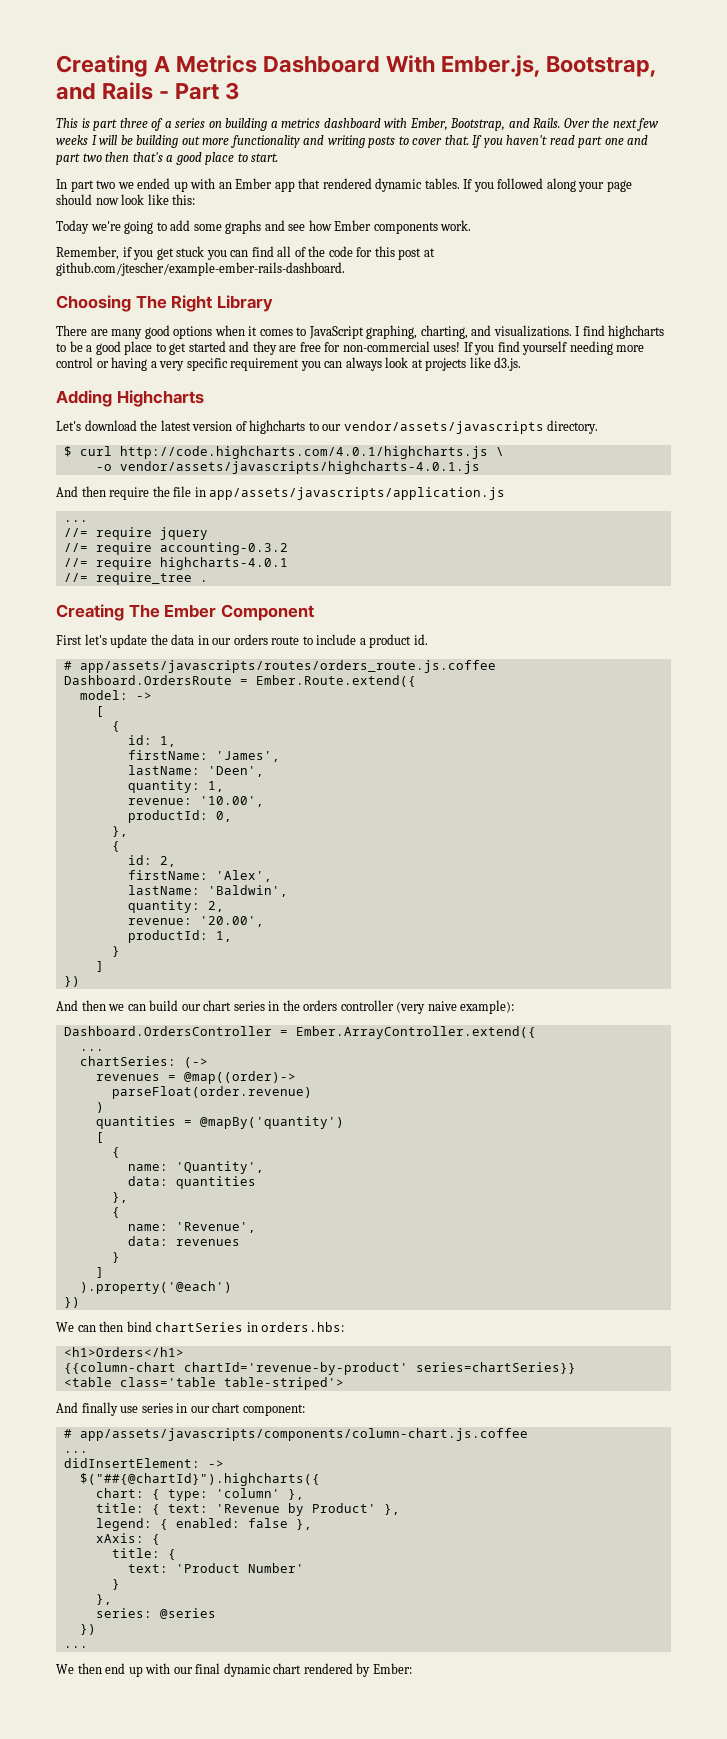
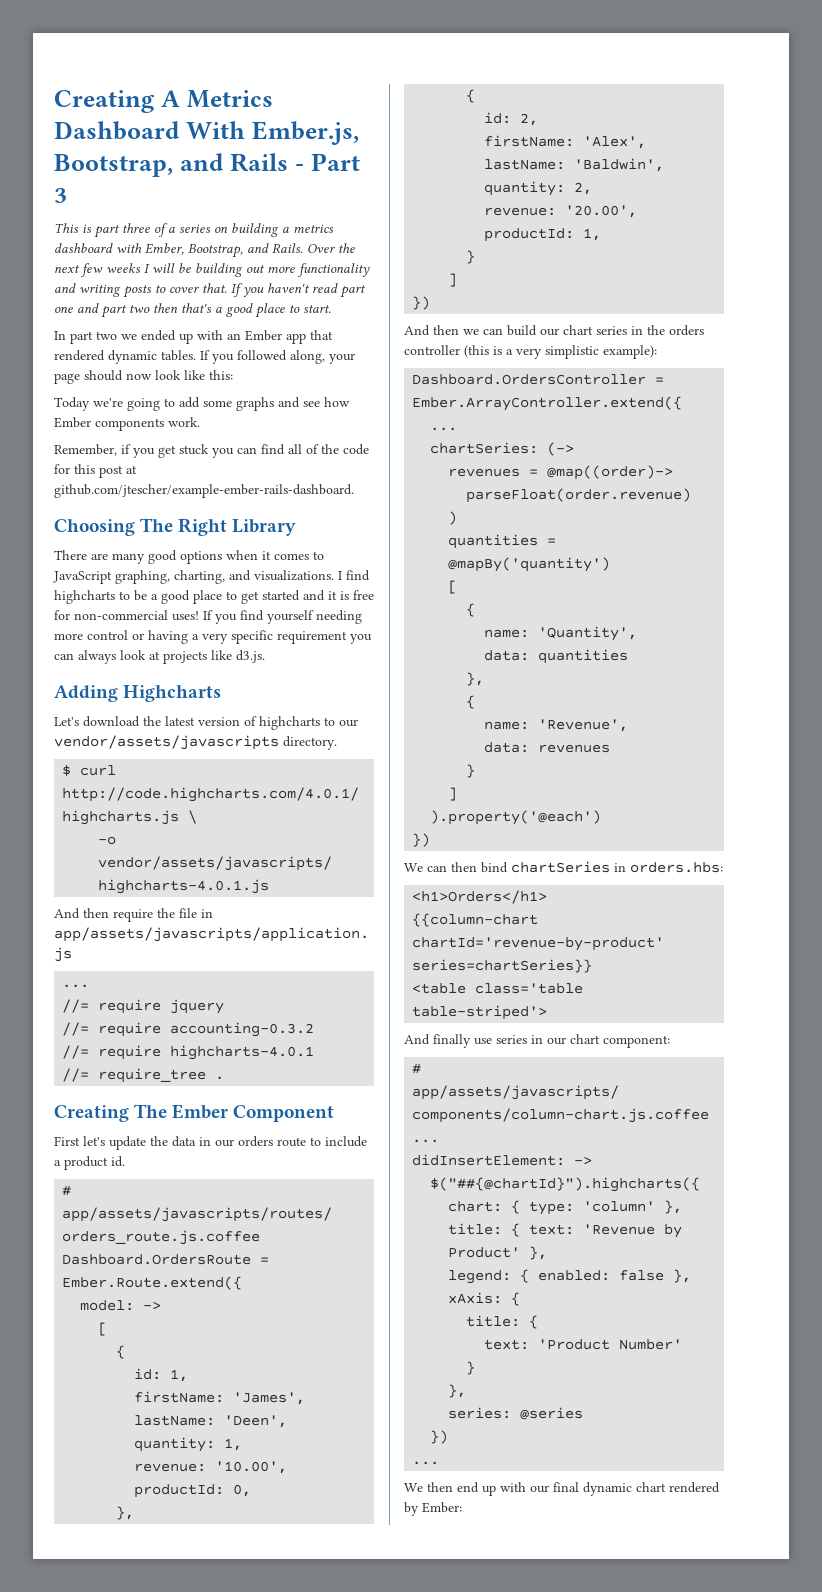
[546,178,576,192] along -> [290,350,325,364] along,
[252,341,297,355] they are -> [328,591,349,600] it is
[396,1001,457,1014] (very naive -> [464,345,599,359] (this is a very simplistic

